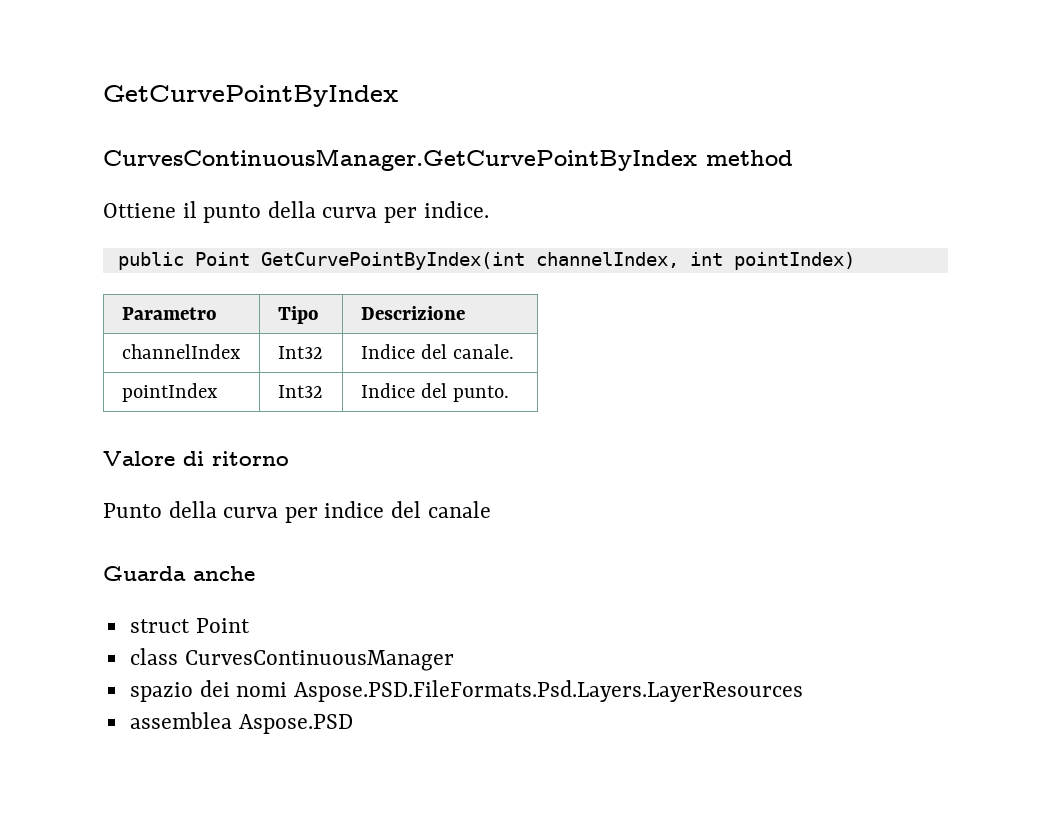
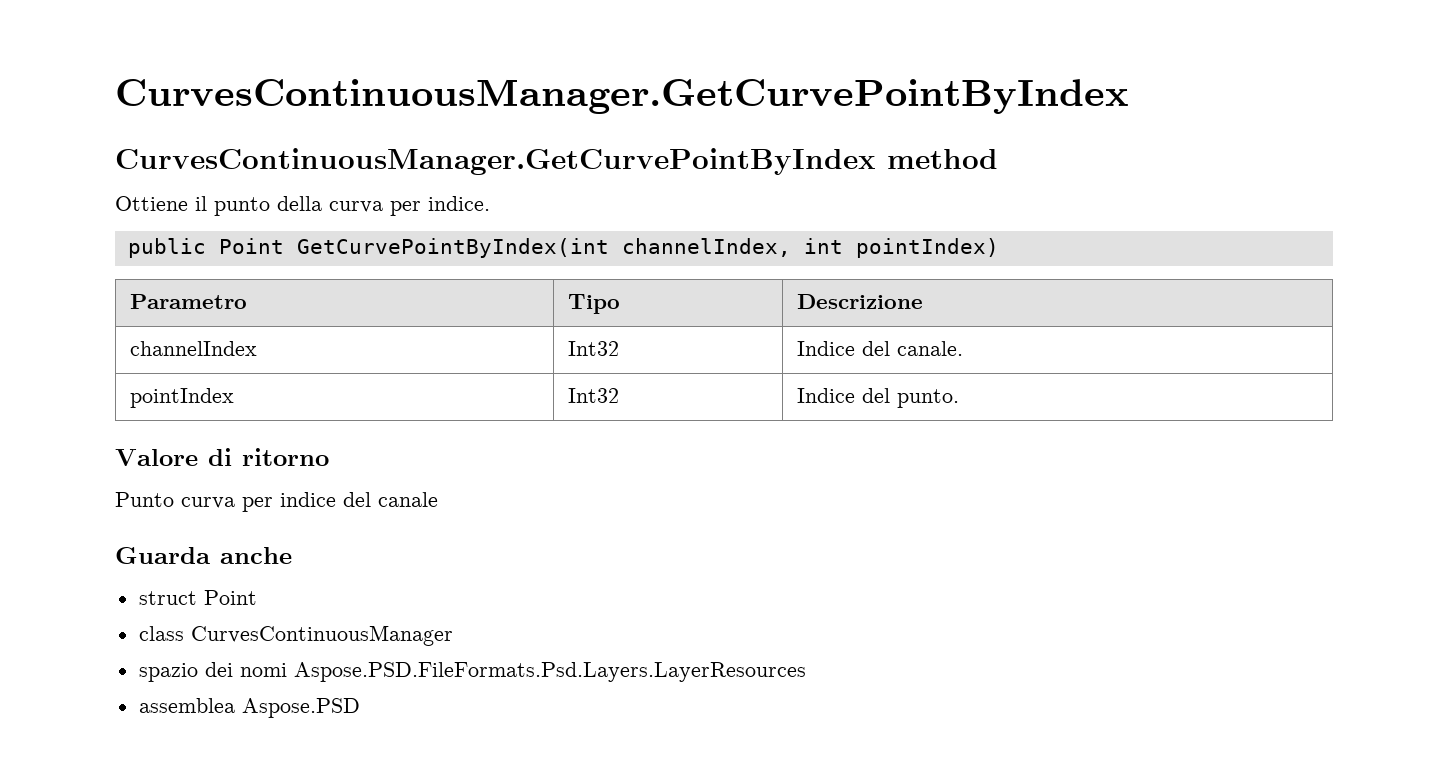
[103,85,398,107] GetCurvePointByIndex -> [115,79,1129,114] CurvesContinuousManager.GetCurvePointByIndex
[168,501,217,518] della -> (174, 499) none

